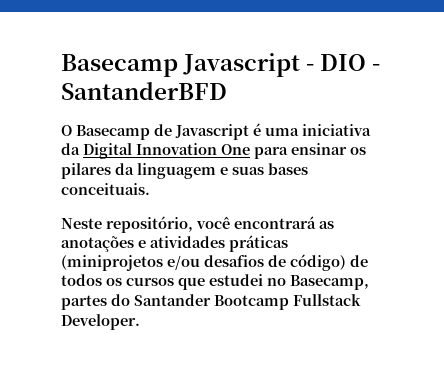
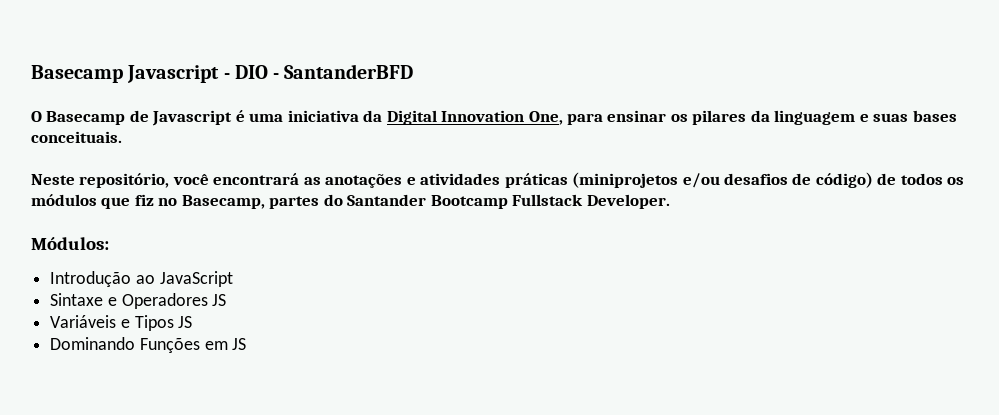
[221,144,250,155] One -> [528,111,563,125] One,
[126,274,263,290] cursos que estudei -> [31,194,154,209] módulos que fiz
(140, 322) none -> [31,237,109,250] [50,271,233,287] [50,293,227,309] [50,315,193,331] [50,337,247,353] // Módulos: // Introdução ao JavaScript // Sintaxe e Operadores JS // Variáveis e Tipos JS // Dominando Funções em JS

